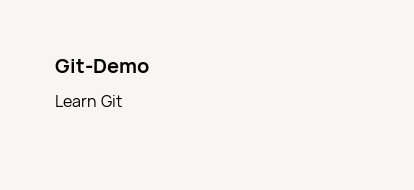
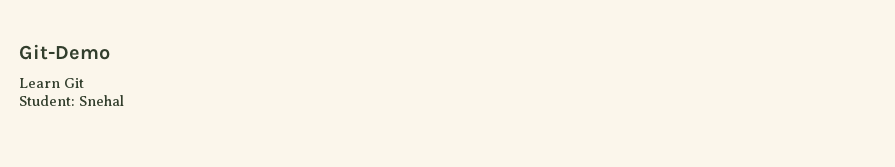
(123, 101) none -> [19,95,124,106] // Student: Snehal

